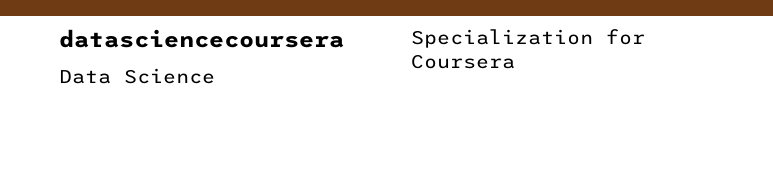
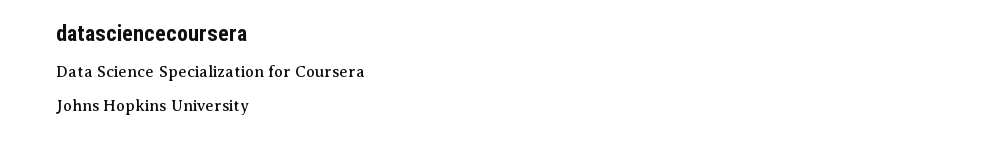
(515, 61) none -> [56,99,249,115] // Johns Hopkins University

